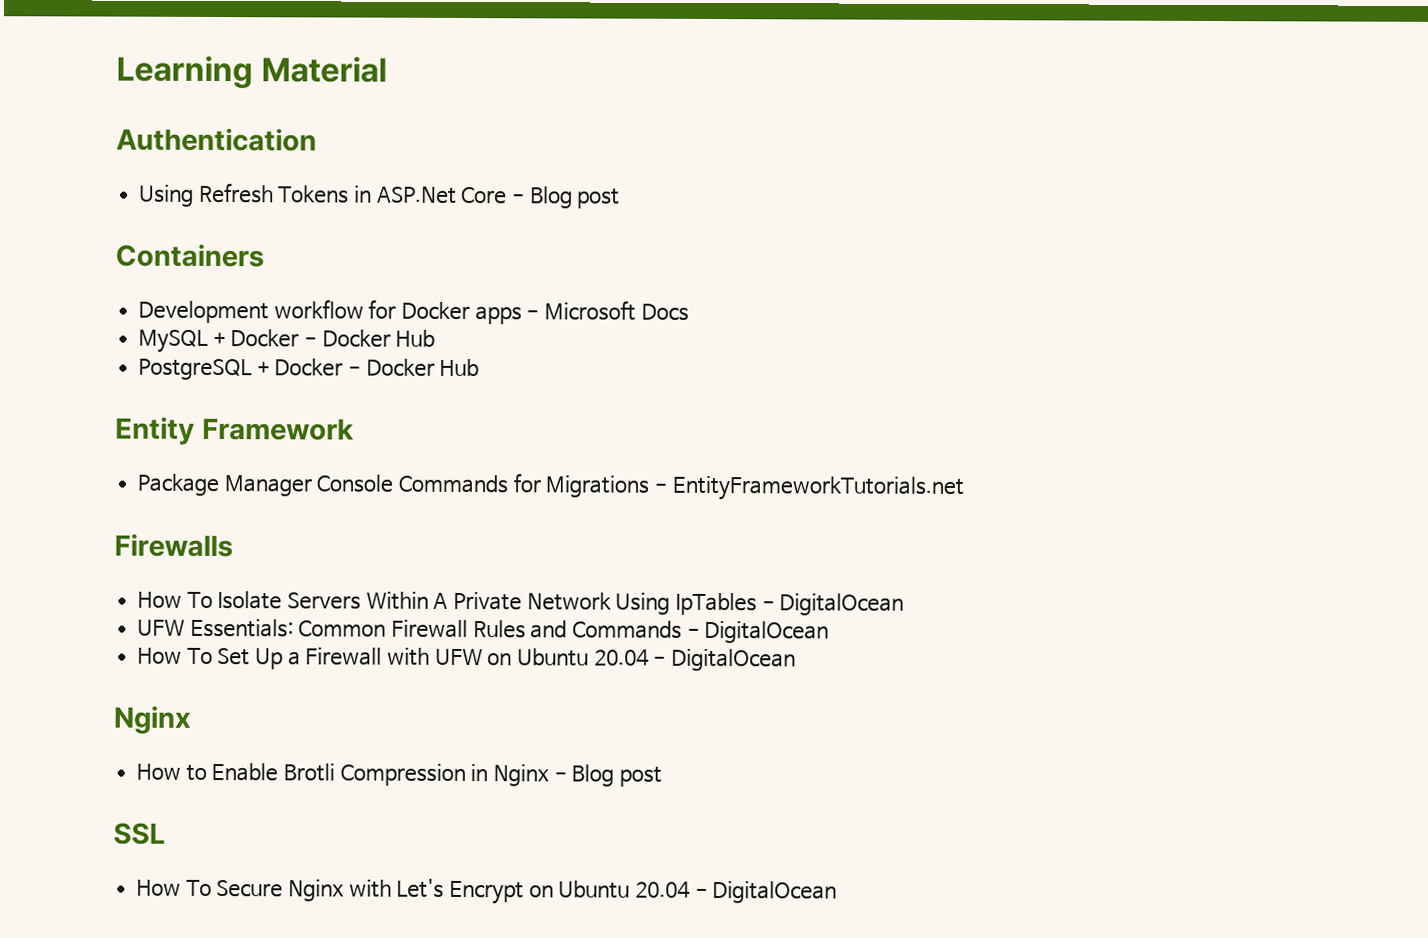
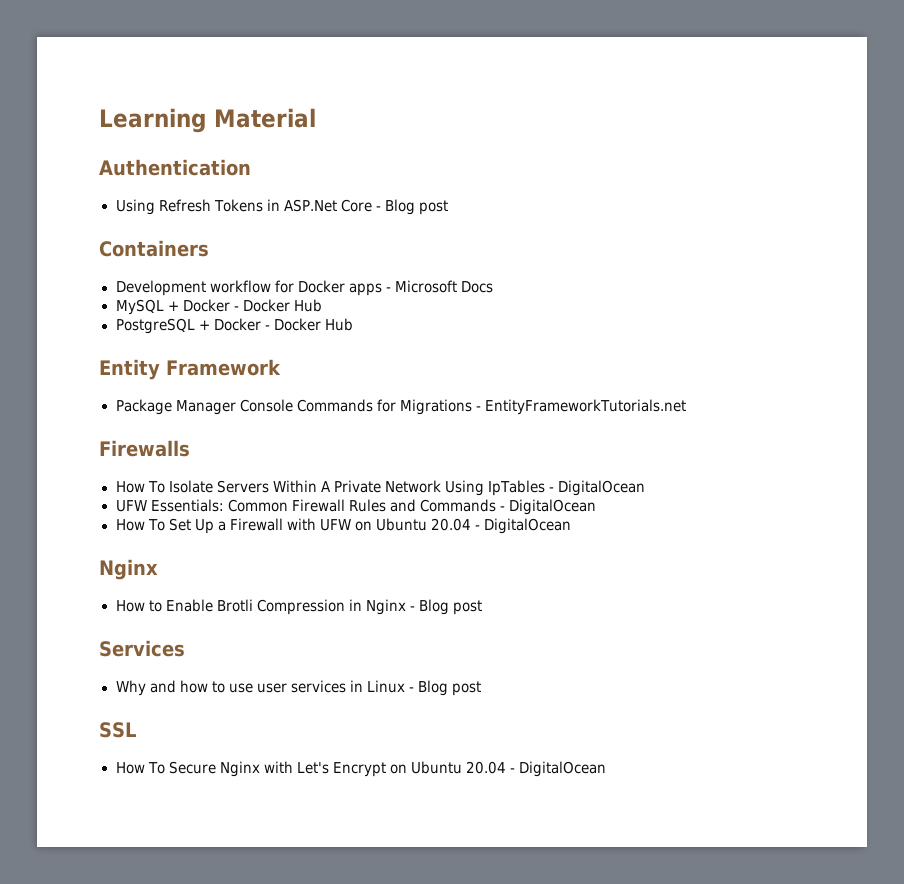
(663, 776) none -> [99,640,185,657] [115,680,482,696] // Services // Why and how to use user services in Linux - Blog post

